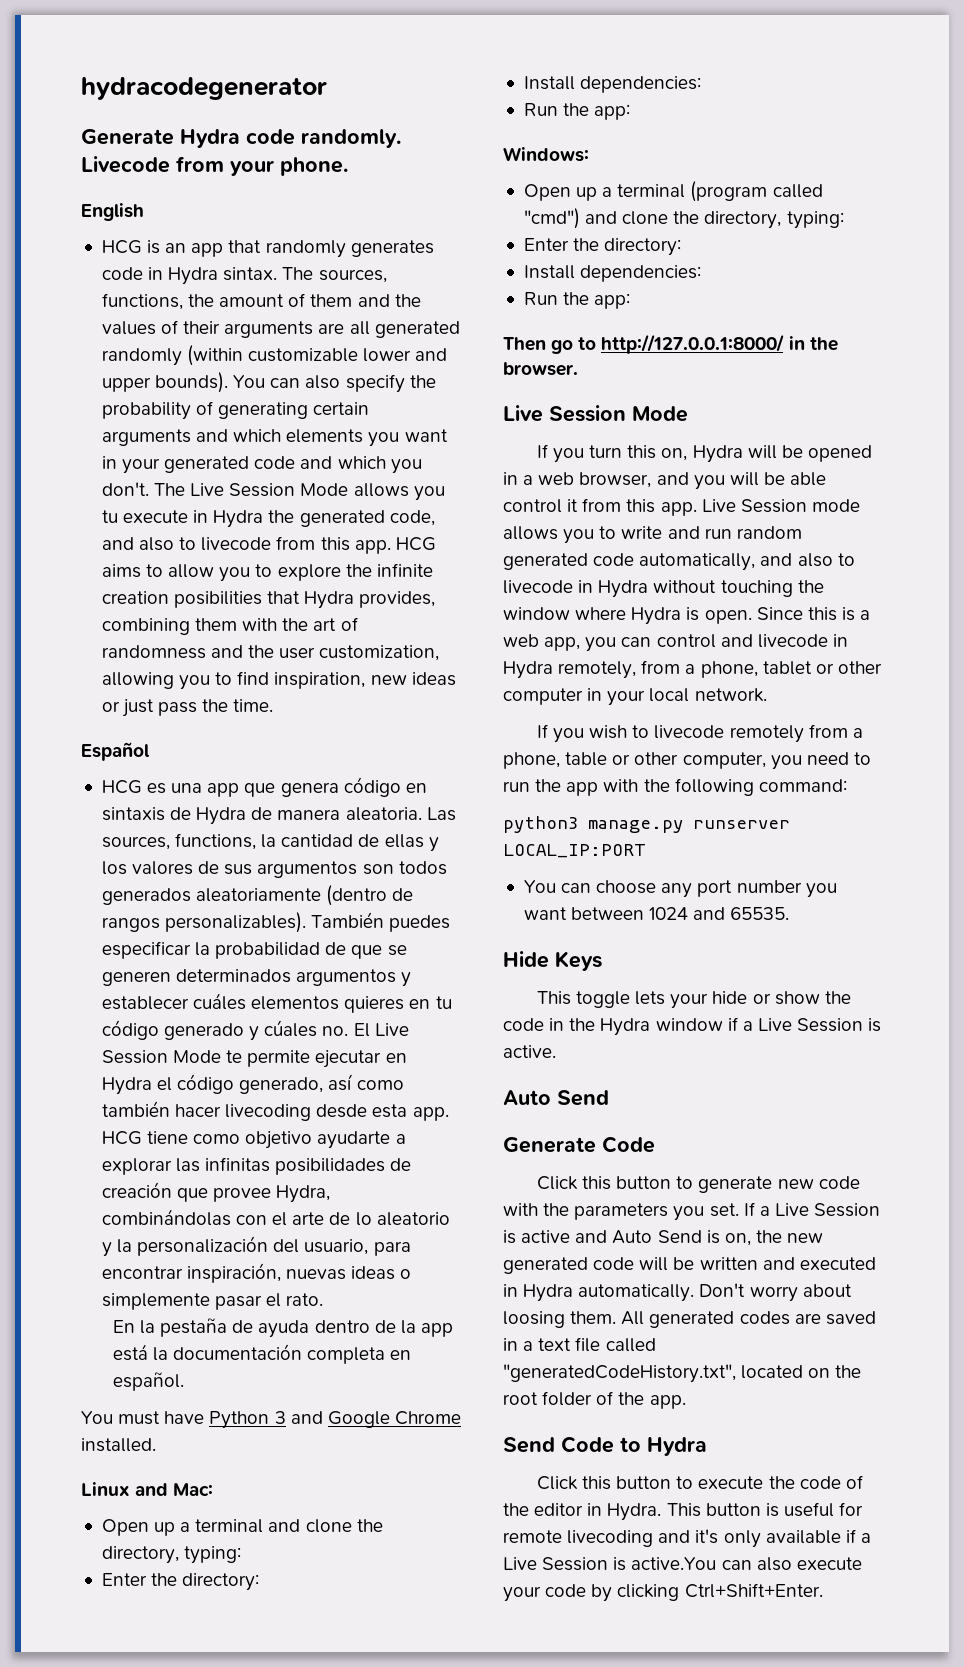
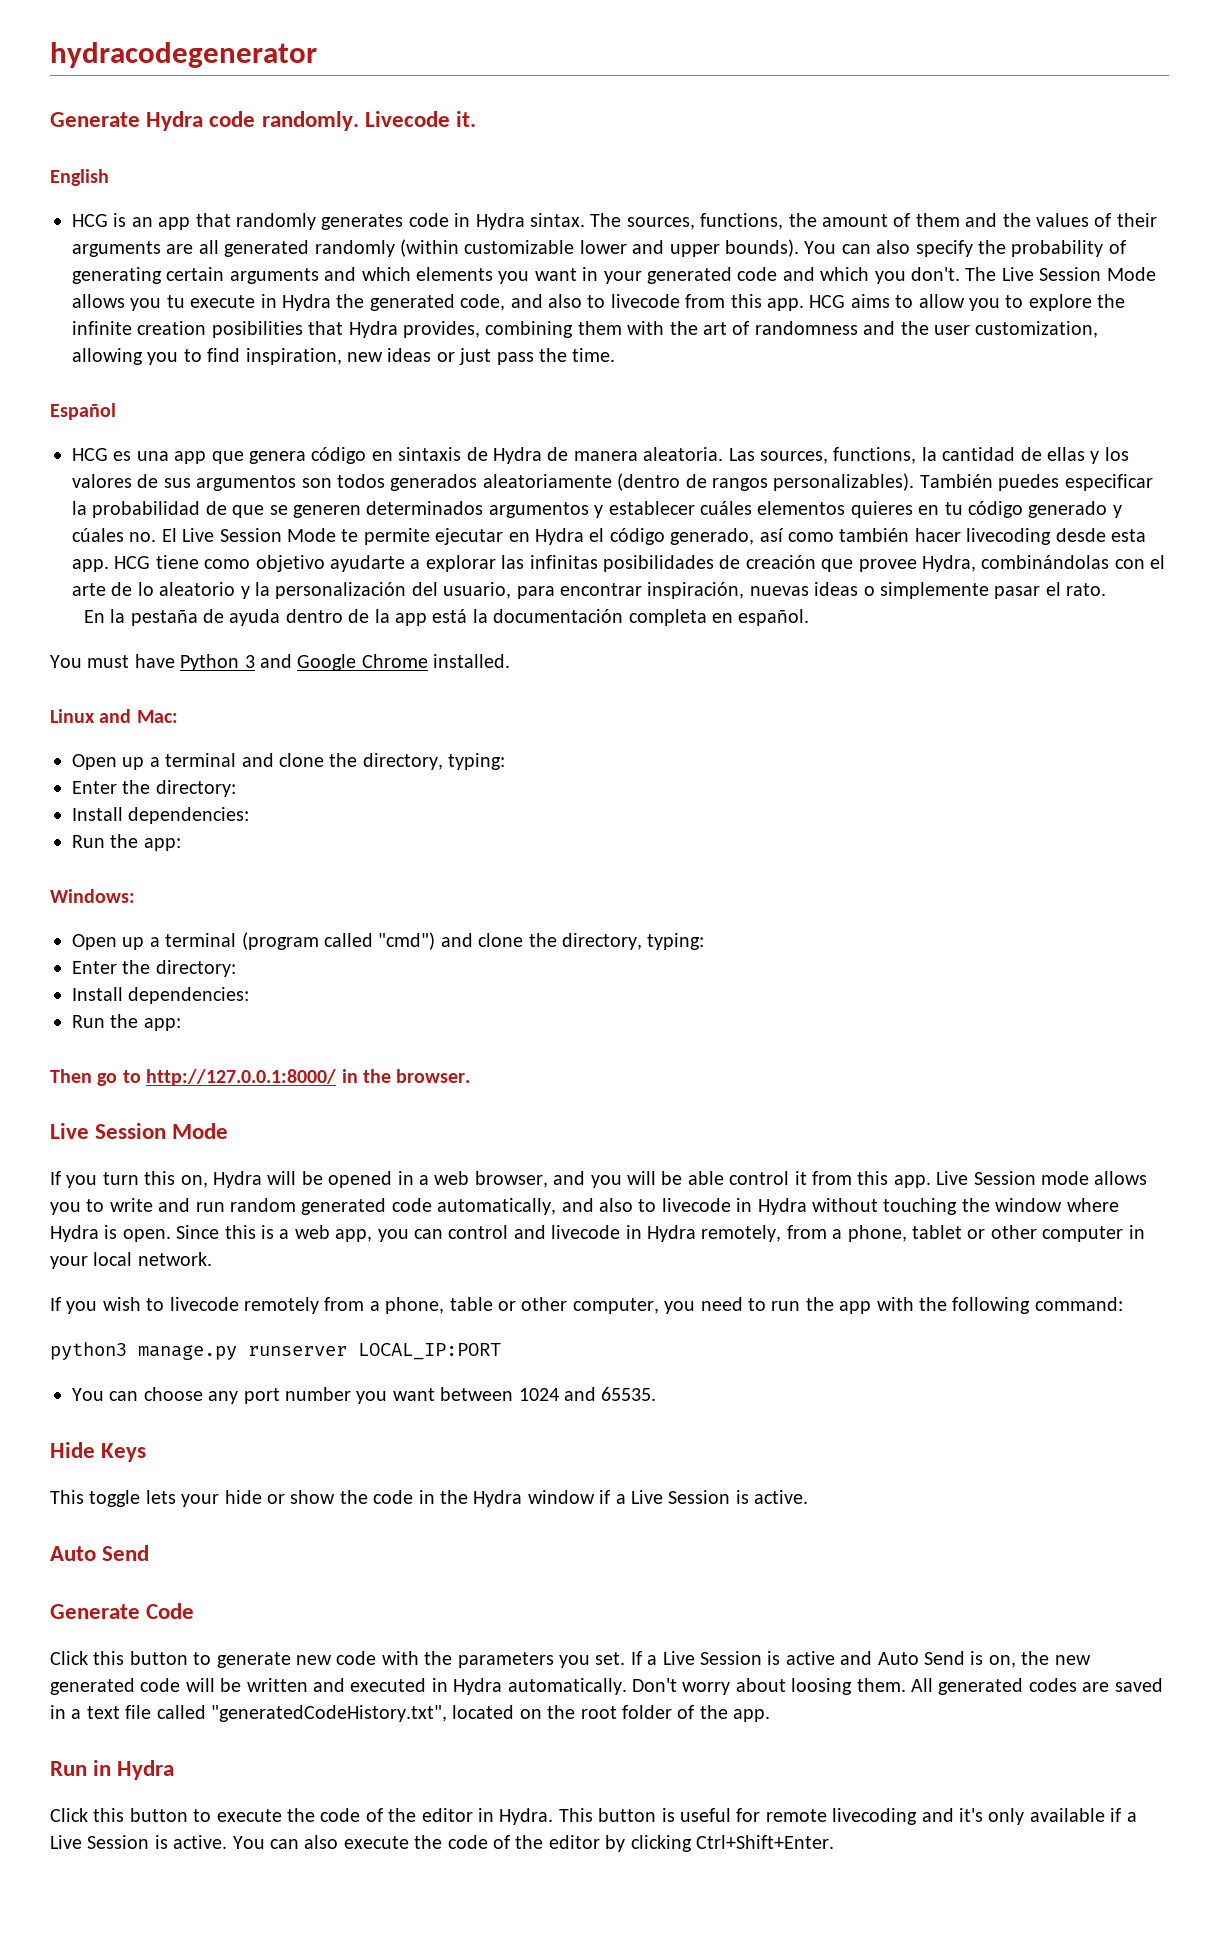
[176,156,348,176] from your phone. -> [456,111,477,127] it.
[503,1436,641,1453] Send Code to -> [50,1760,112,1776] Run in
[631,1557,717,1570] active.You -> [173,1835,265,1849] active. You
[503,1584,587,1602] your code -> [414,1835,600,1849] the code of the editor

